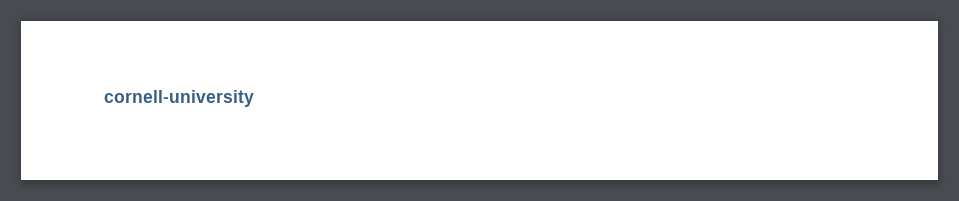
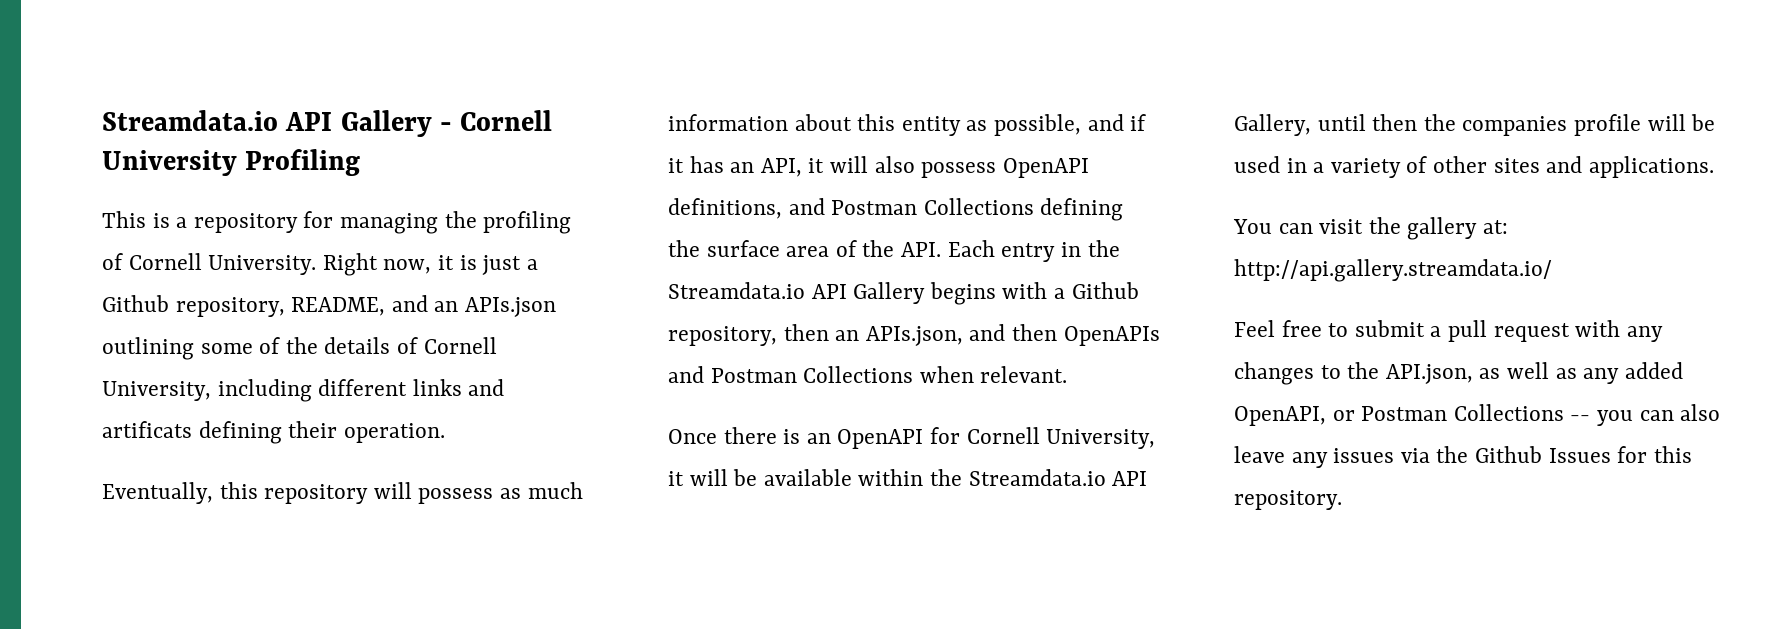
[104,90,254,107] cornell-university -> [102,110,553,137] [102,149,361,176] [102,211,572,234] [102,253,538,276] [102,295,557,317] [102,337,497,360] [102,379,505,402] [102,421,445,444] [102,482,583,504] [668,114,1147,136] [668,156,1089,178] [668,198,1124,221] [668,240,1120,262] [668,282,1139,305] [668,324,1160,346] [668,366,1068,383] [668,427,1156,449] [668,469,1148,486] [1234,114,1716,136] [1234,156,1714,178] [1233,217,1509,240] [1234,259,1552,282] [1234,320,1663,342] [1234,362,1683,385] [1234,404,1721,426] [1234,446,1692,468] [1234,490,1342,510] Streamdata.io API Gallery - Cornell University Profiling // This is a repository for managing the profiling of Cornell University. Right now, it is just a Github repository, README, and an APIs.json outlining some of the details of Cornell University, including different links and artificats defining their operation. // Eventually, this repository will possess as much information about this entity as possible, and if it has an API, it will also possess OpenAPI definitions, and Postman Collections defining the surface area of the API. Each entry in the Streamdata.io API Gallery begins with a Github repository, then an APIs.json, and then OpenAPIs and Postman Collections when relevant. // Once there is an OpenAPI for Cornell University, it will be available within the Streamdata.io API Gallery, until then the companies profile will be used in a variety of other sites and applications. // You can visit the gallery at: http://api.gallery.streamdata.io/ // Feel free to submit a pull request with any changes to the API.json, as well as any added OpenAPI, or Postman Collections -- you can also leave any issues via the Github Issues for this repository.

